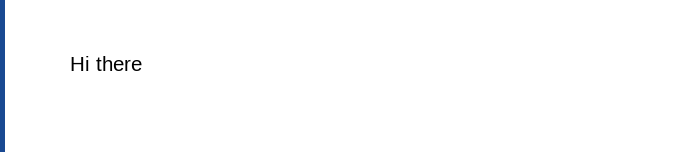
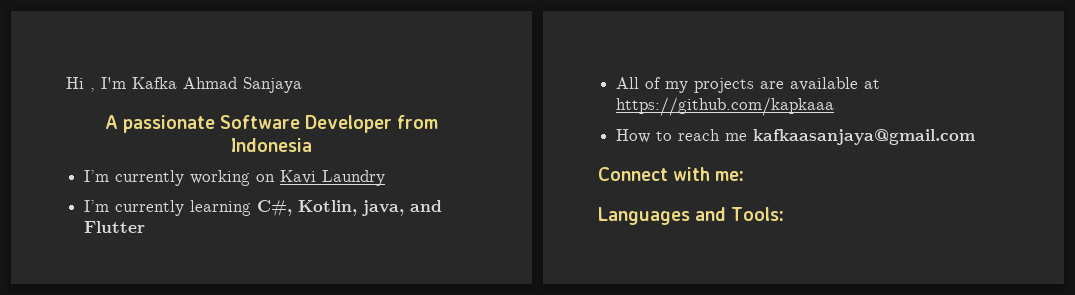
[96,56,142,71] there -> [90,77,302,93] [104,115,439,133] [231,138,312,152] [84,170,386,186] [84,200,443,217] [84,221,146,233] [616,77,881,93] [616,97,835,116] [616,129,976,145] [598,167,745,181] [598,207,785,225] , I'm Kafka Ahmad Sanjaya // A passionate Software Developer from Indonesia // I’m currently working on Kavi Laundry // I’m currently learning C#, Kotlin, java, and Flutter // All of my projects are available at https://github.com/kapkaaa // How to reach me kafkaasanjaya@gmail.com // Connect with me: // Languages and Tools:

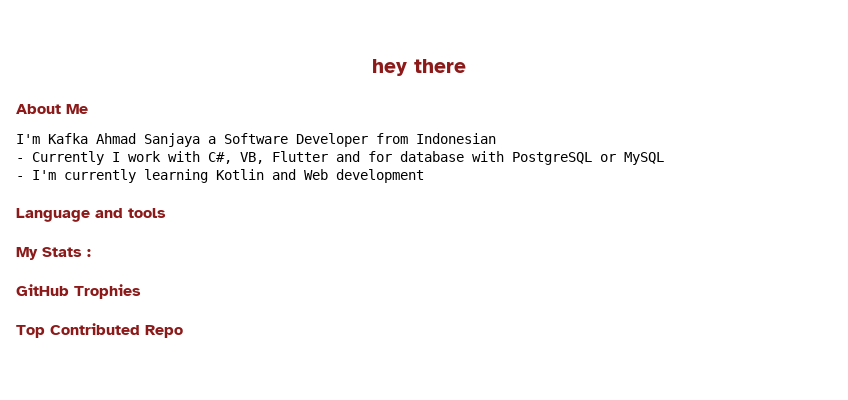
[66,77,95,92] Hi , -> [372,59,466,76] [16,104,88,114] hey there // About Me //
[104,115,215,133] // A passionate -> [208,136,216,144] a
[231,138,312,152] [84,170,386,186] [84,200,443,217] [84,221,146,233] [616,77,881,93] [616,97,835,116] [616,129,976,145] [598,167,745,181] [598,207,785,225] Indonesia // I’m currently working on Kavi Laundry // I’m currently learning C#, Kotlin, java, and Flutter // All of my projects are available at https://github.com/kapkaaa // How to reach me kafkaasanjaya@gmail.com // Connect with me: // Languages and Tools: -> [416,133,496,144] [16,151,664,165] [16,169,424,183] [16,208,166,222] [16,247,91,260] [16,284,141,299] [16,323,183,338] Indonesian // - Currently I work with C#, VB, Flutter and for database with PostgreSQL or MySQL // - I'm currently learning Kotlin and Web development // Language and tools // My Stats : // GitHub Trophies // Top Contributed Repo

